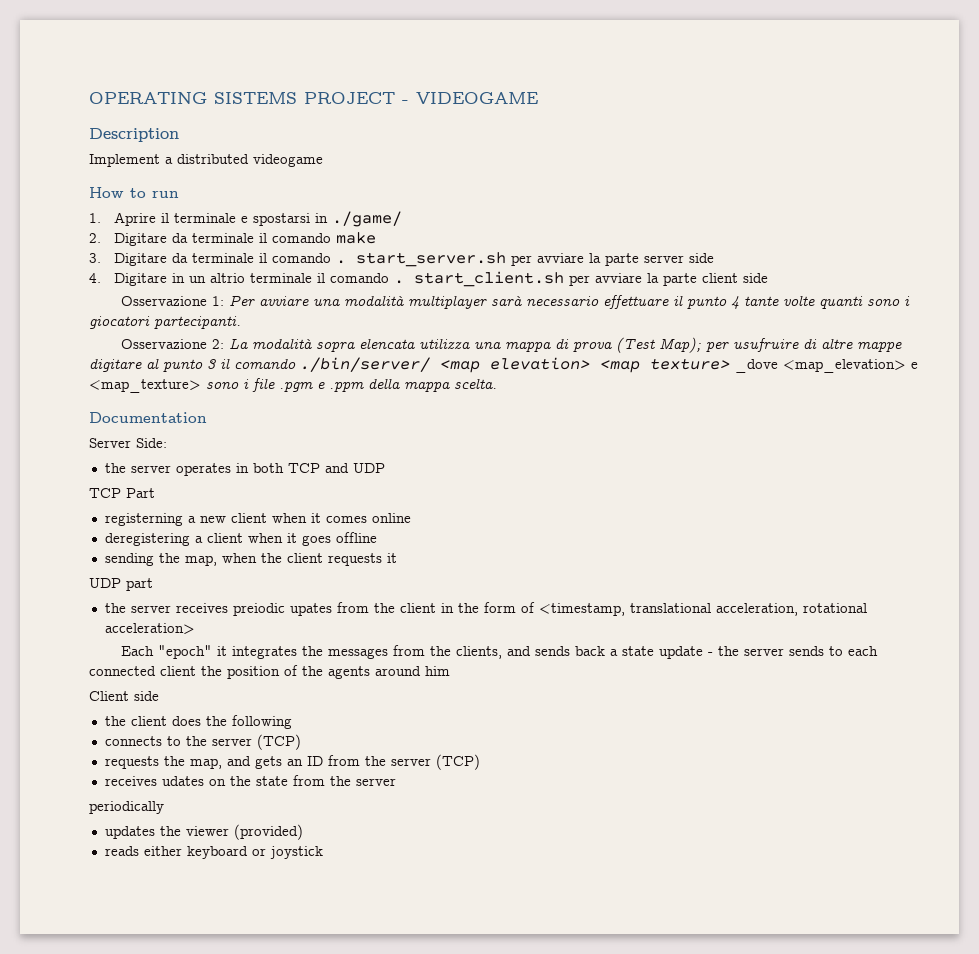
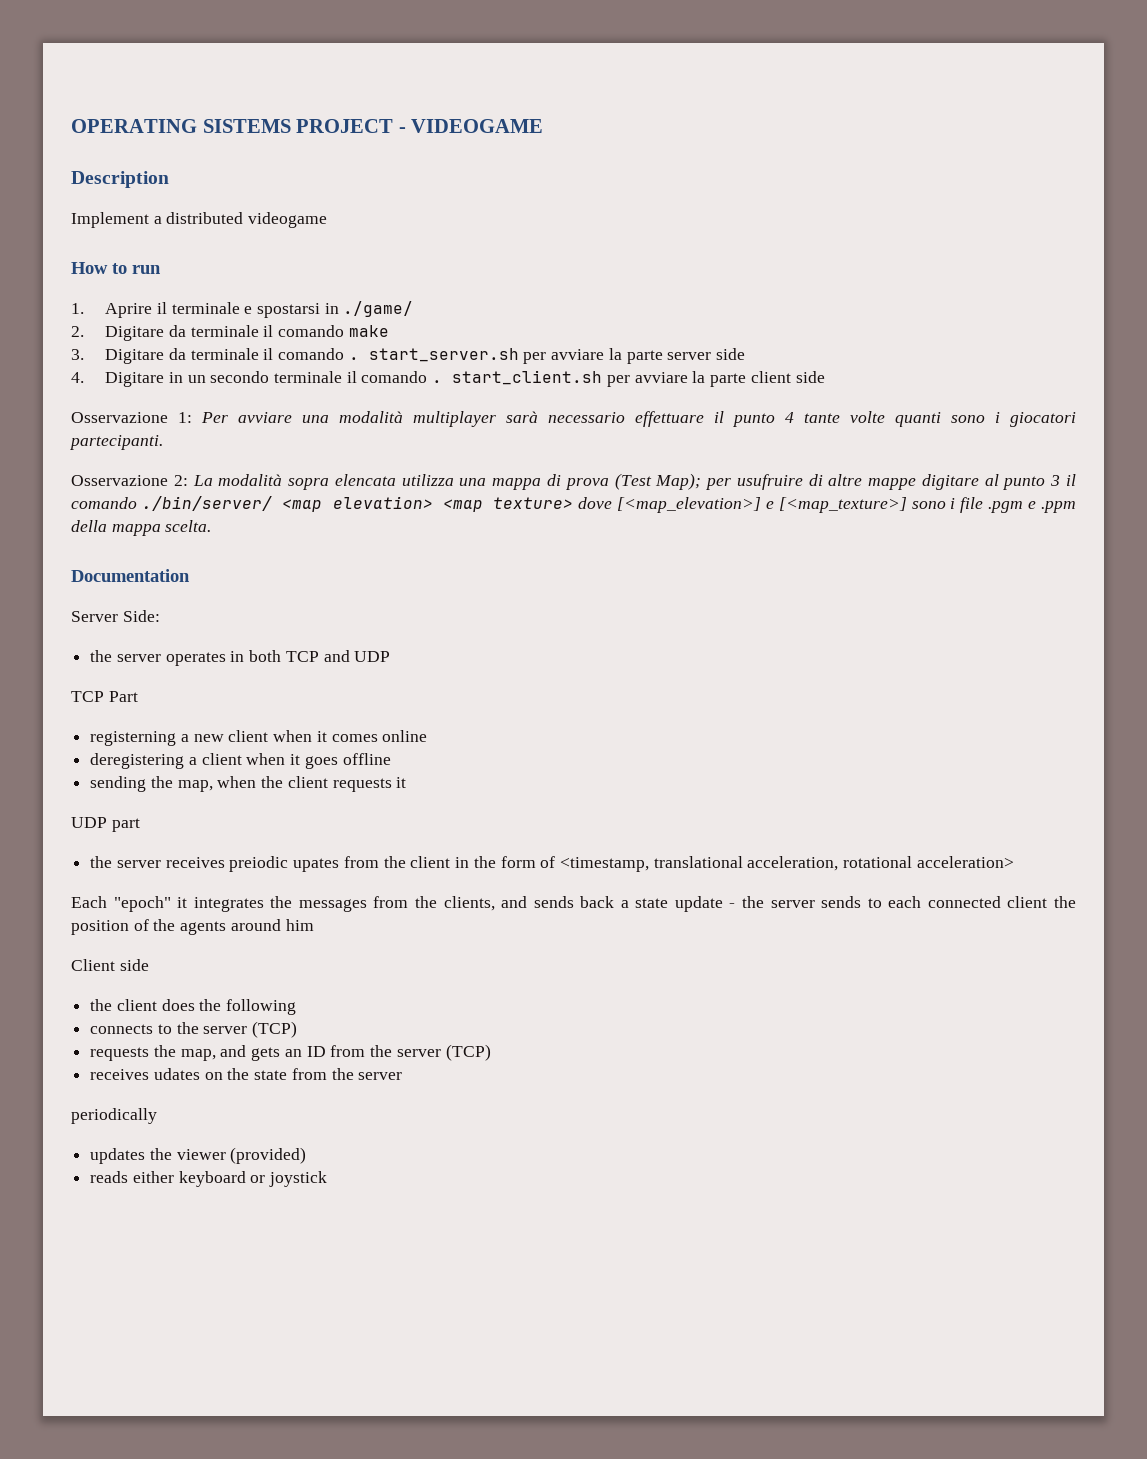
[209,273,245,283] altrio -> [210,371,270,383] secondo
[735,359,918,373] [89,379,201,393] _dove <map_elevation> e <map_texture> -> [578,497,907,513] dove [<map_elevation>] e [<map_texture>]

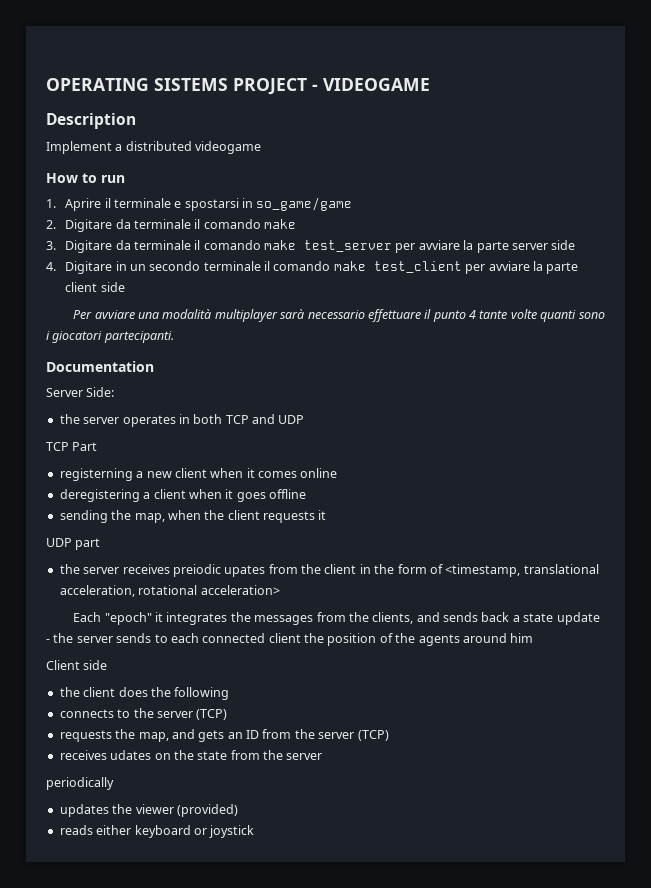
[343,301,414,317] ./game/ -> [256,197,353,211] so_game/game
[348,348,519,362] . start_server.sh -> [264,240,393,252] make test_server
[432,370,603,385] . start_client.sh -> [333,261,462,273] make test_client
[71,412,192,423] Osservazione 1: -> (125, 287) none
[71,473,1076,490] [71,496,1077,513] [71,520,212,536] // Osservazione 2: La modalità sopra elencata utilizza una mappa di prova (Test Map); per usufruire di altre mappe digitare al punto 3 il comando ./bin/server/ <map elevation> <map texture> dove [<map_elevation>] e [<map_texture>] sono i file .pgm e .ppm della mappa scelta. -> (174, 337) none

